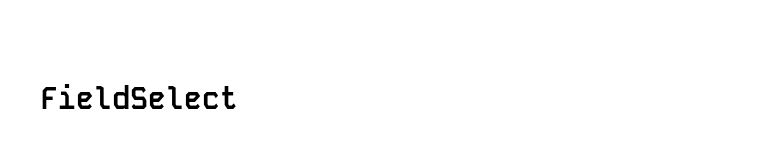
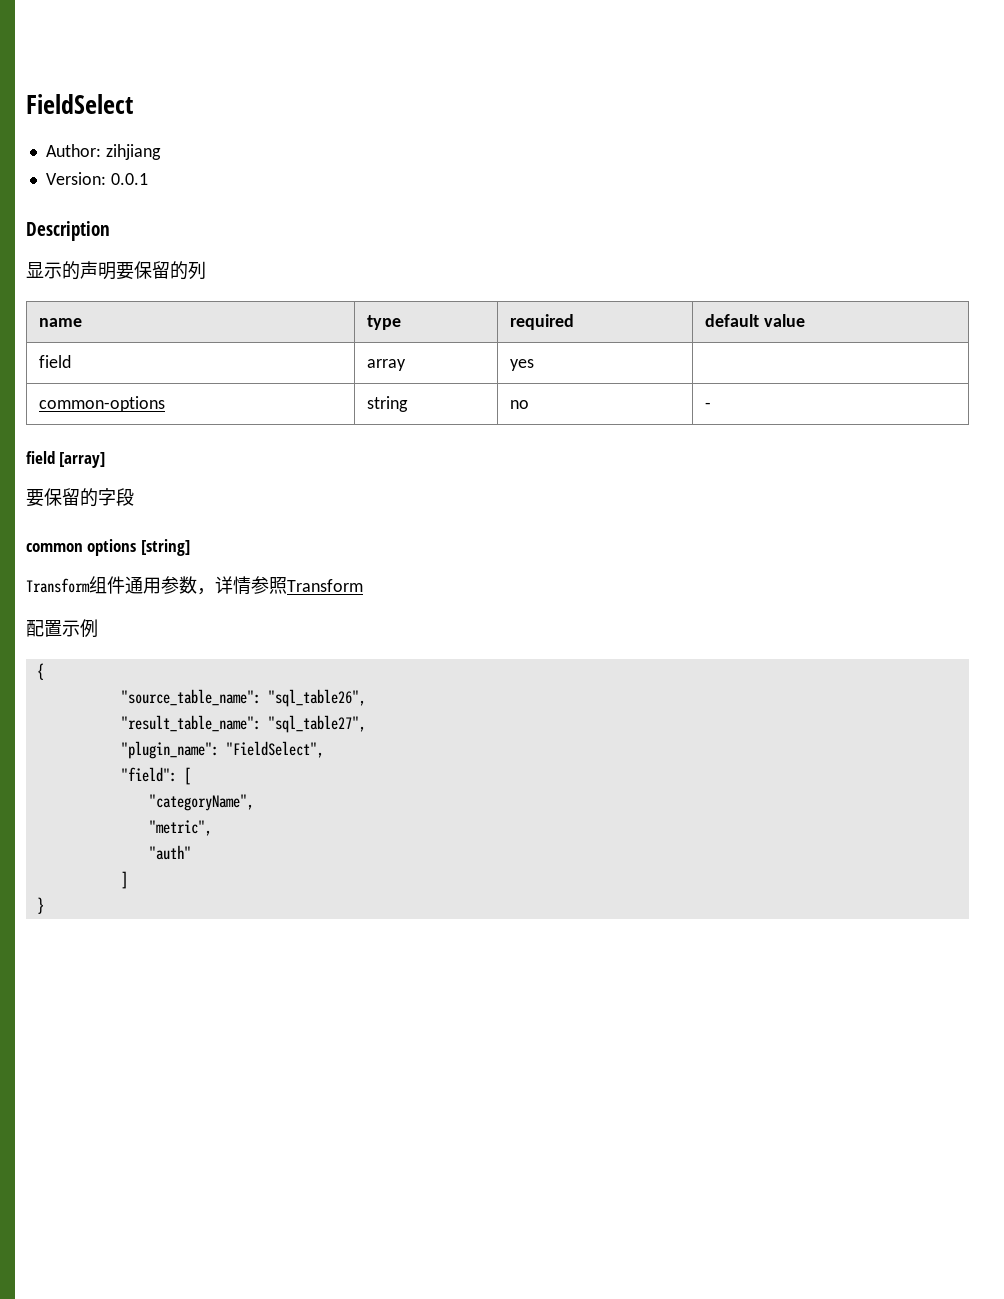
(238, 96) none -> [45,144,161,160] [45,172,148,185] [26,221,110,241] [26,261,206,280] [38,318,82,327] [366,315,401,330] [509,314,574,330] [704,314,805,327] [38,355,71,368] [366,359,406,371] [509,359,534,371] [38,396,165,412] [366,396,408,412] [509,400,529,409] [704,402,711,409] [26,451,106,468] [26,488,134,507] [26,539,190,556] [26,576,363,595] [26,619,98,638] [36,663,44,680] [120,689,366,707] [120,715,366,733] [120,741,324,759] [120,767,191,785] [148,794,254,811] [148,820,212,836] [148,845,191,860] [120,871,128,889] [36,897,44,914] // Author: zihjiang // Version: 0.0.1 // Description // 显示的声明要保留的列 // name | type | required | default value // field | array | yes | // common-options | string | no | - // field [array] // 要保留的字段 // common options [string] // Transform组件通用参数，详情参照Transform // 配置示例 // { // "source_table_name": "sql_table26", // "result_table_name": "sql_table27", // "plugin_name": "FieldSelect", // "field": [ // "categoryName", // "metric", // "auth" // ] // }

